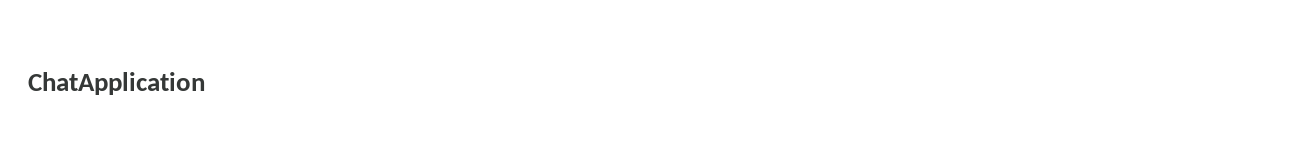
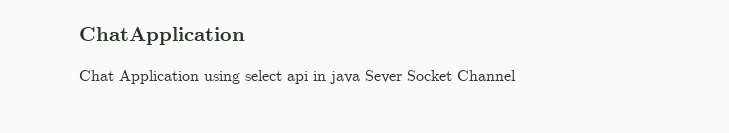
(205, 83) none -> [79,70,516,84] // Chat Application using select api in java Sever Socket Channel

